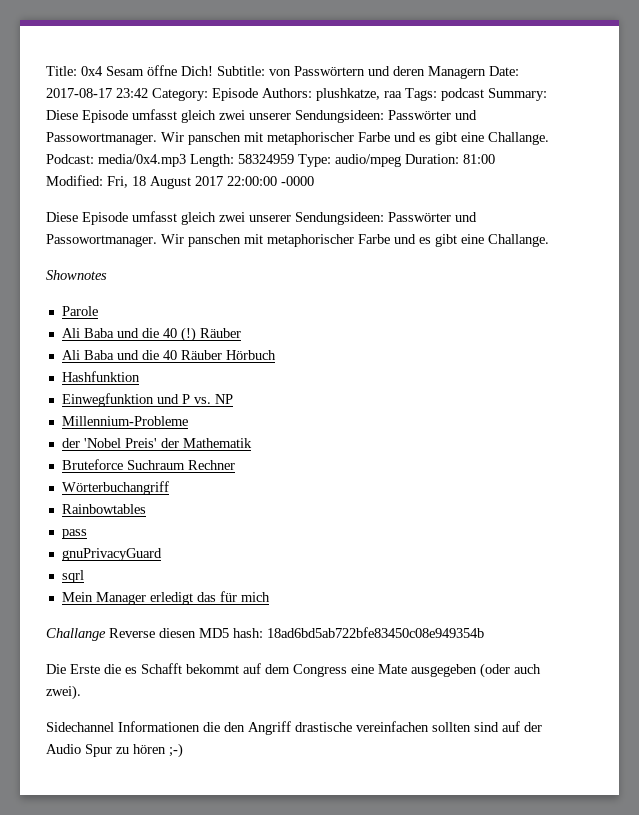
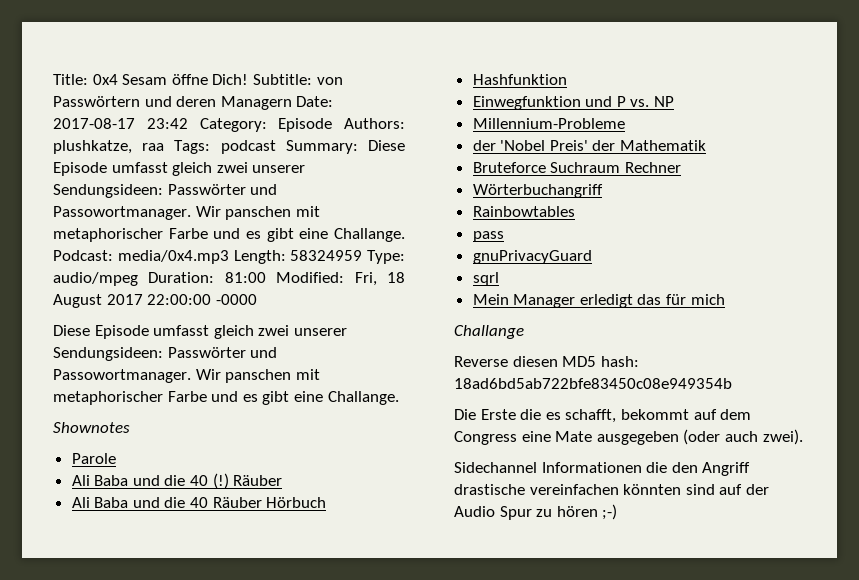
(106, 634) none -> (524, 332) //
[141,663,182,674] Schafft -> [565,409,617,423] schafft,
[432,722,471,732] sollten -> [623,484,682,495] könnten

